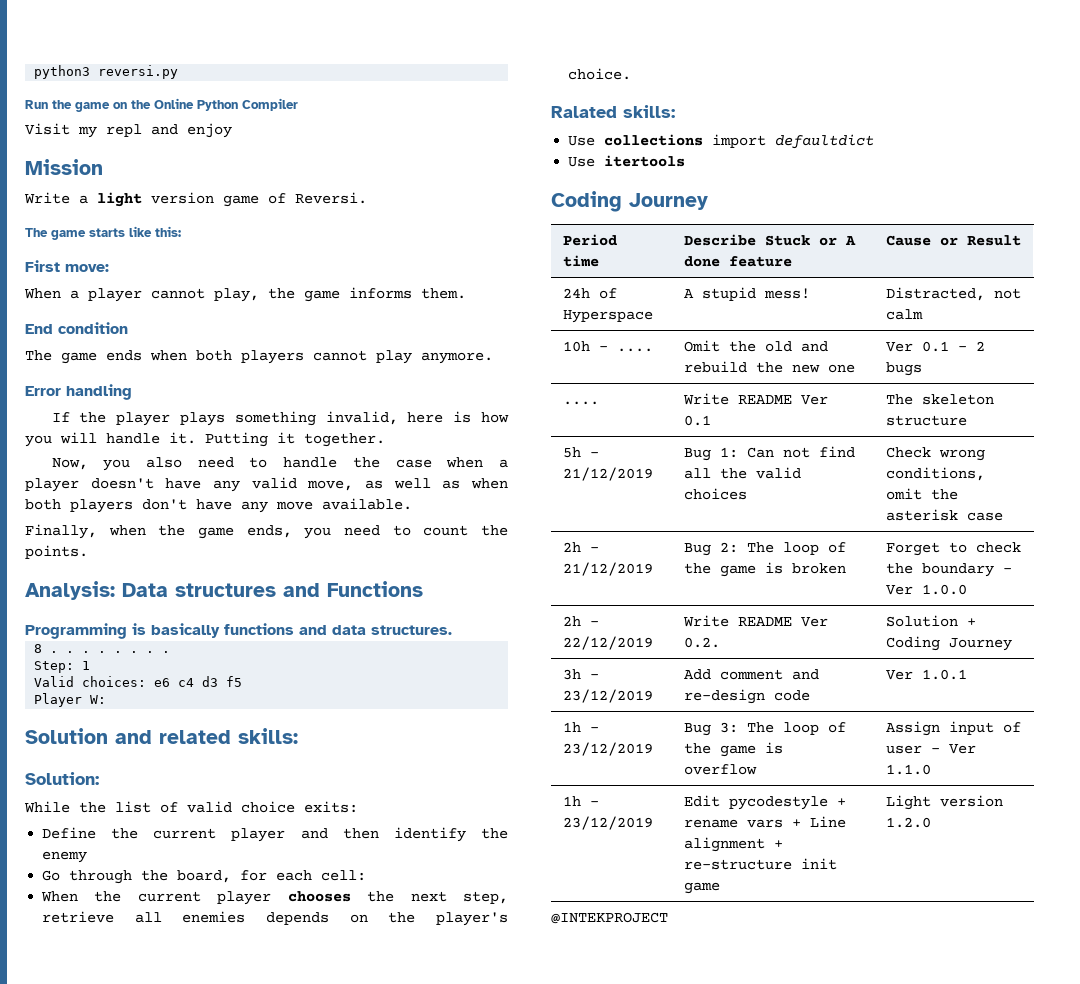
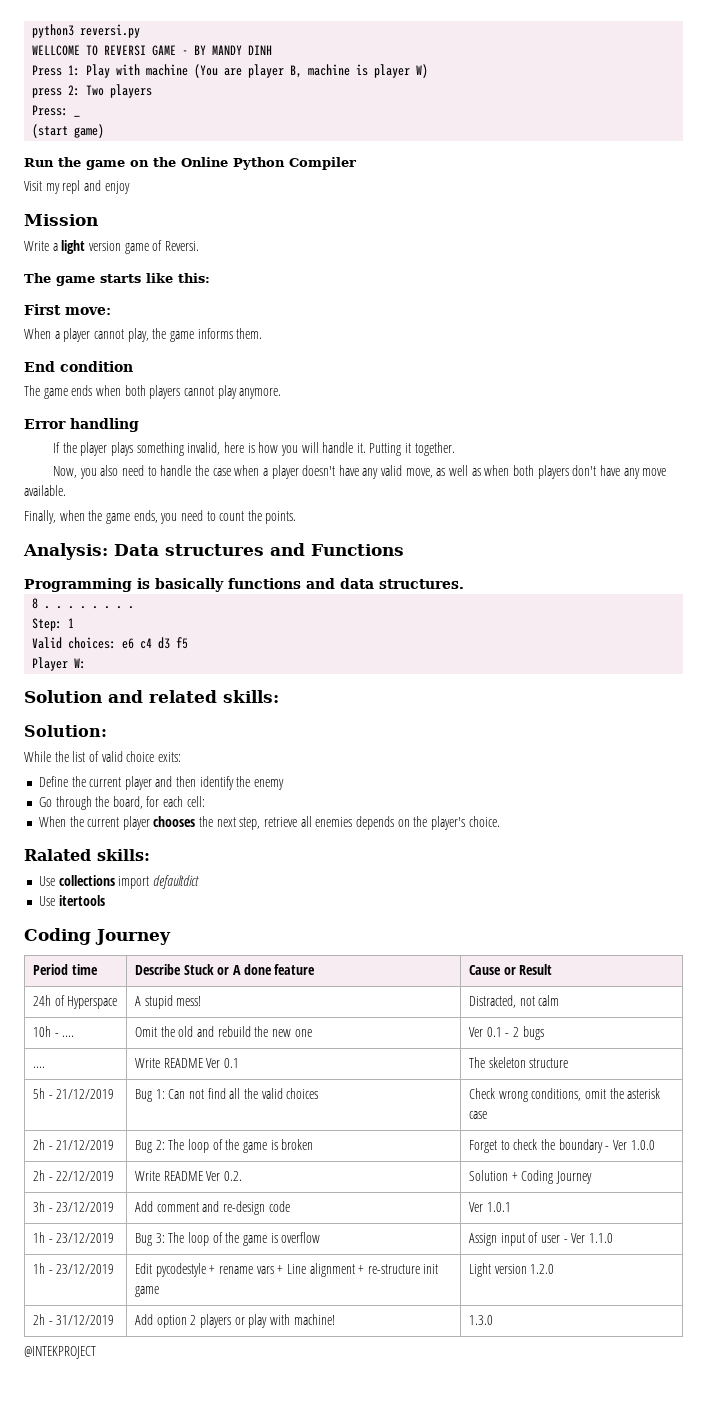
(179, 72) none -> [32,45,273,56] [32,64,429,78] [32,84,153,98] [32,105,81,117] [32,124,105,138] // WELLCOME TO REVERSI GAME - BY MANDY DINH // Press 1: Play with machine (You are player B, machine is player W) // press 2: Two players // Press: _ // (start game)
(931, 822) none -> [33,1314,115,1325] [135,1314,335,1328] [469,1315,494,1325] // 2h - 31/12/2019 | Add option 2 players or play with machine! | 1.3.0

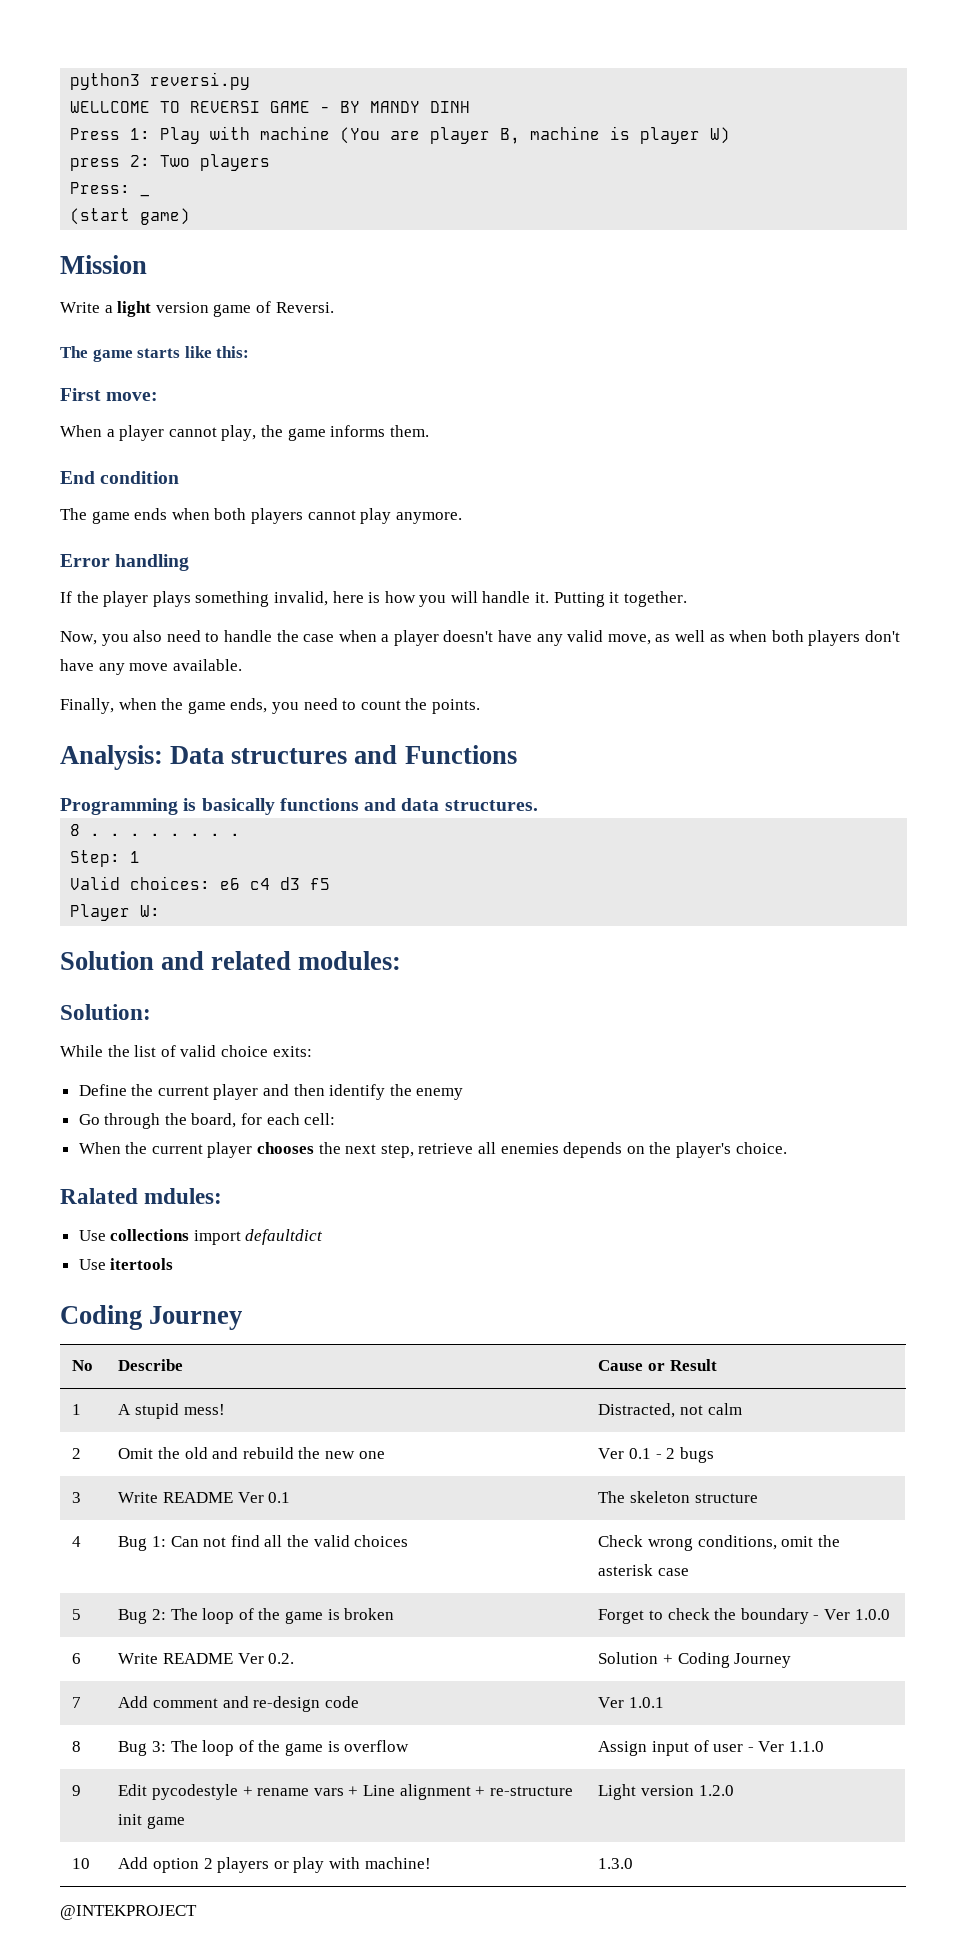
[24,157,356,170] [24,180,130,194] // Run the game on the Online Python Compiler // Visit my repl and enjoy -> (191, 216) none
[223,690,279,703] skills: -> [298,951,402,970] modules:
[97,849,150,861] skills: -> [144,1188,223,1204] mdules:
[33,964,98,975] Period time -> [72,1360,94,1371] No
[183,964,316,975] Stuck or A done feature -> (184, 1365) none
[33,995,118,1009] 24h of Hyperspace -> [72,1404,82,1415] 1
[33,1026,75,1037] 10h - .... -> [72,1448,82,1459] 2
[33,1066,46,1068] .... -> [72,1492,82,1503] 3
[33,1088,115,1099] 5h - 21/12/2019 -> [72,1536,82,1547] 4
[33,1139,115,1150] 2h - 21/12/2019 -> [72,1609,82,1620] 5
[33,1170,115,1181] 2h - 22/12/2019 -> [72,1653,82,1664] 6
[33,1201,115,1212] 3h - 23/12/2019 -> [72,1697,82,1708] 7
[33,1232,115,1243] 1h - 23/12/2019 -> [72,1741,82,1752] 8
[33,1263,115,1274] 1h - 23/12/2019 -> [72,1785,82,1796] 9
[33,1314,115,1325] 2h - 31/12/2019 -> [72,1858,91,1869] 10

